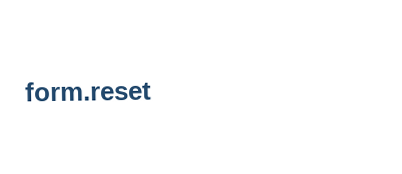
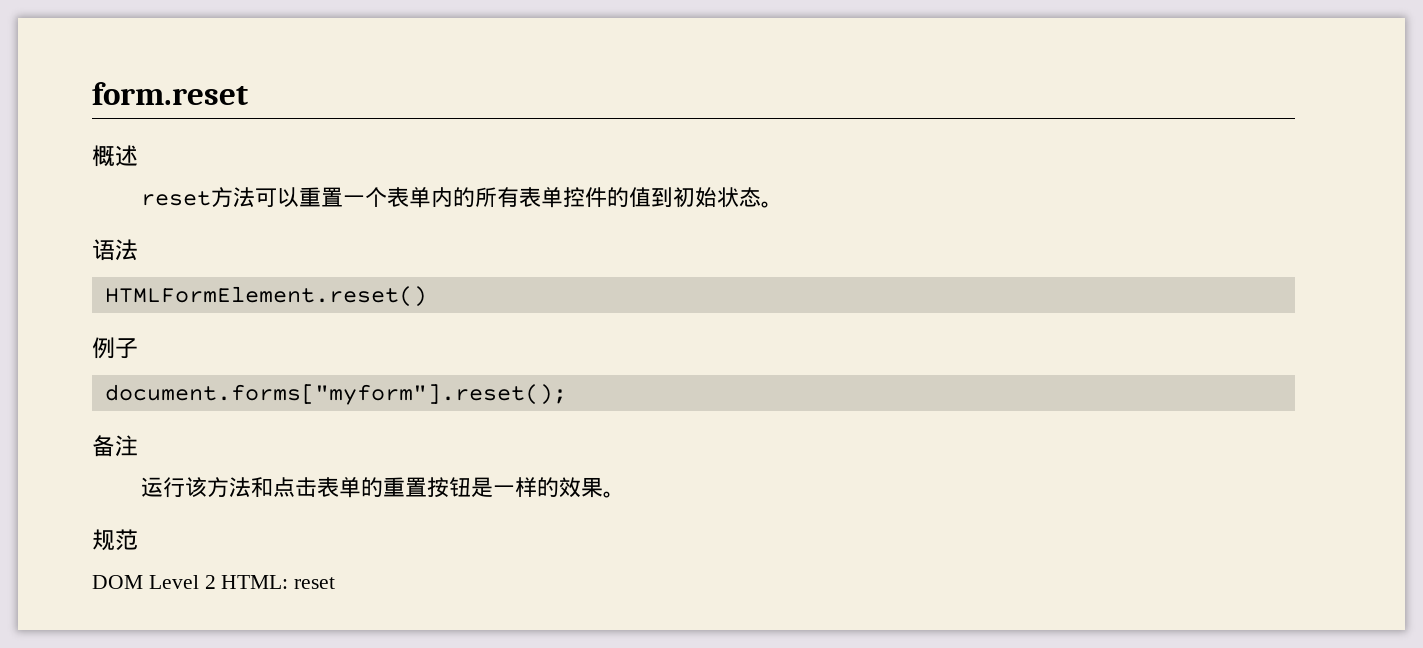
(152, 91) none -> [92,145,138,167] [141,187,784,208] [92,239,138,261] [104,286,427,307] [92,337,138,359] [104,384,567,405] [92,435,138,457] [141,477,626,498] [92,529,138,551] [92,575,336,589] // 概述 // reset方法可以重置一个表单内的所有表单控件的值到初始状态。 // 语法 // HTMLFormElement.reset() // 例子 // document.forms["myform"].reset(); // 备注 // 运行该方法和点击表单的重置按钮是一样的效果。 // 规范 // DOM Level 2 HTML: reset

